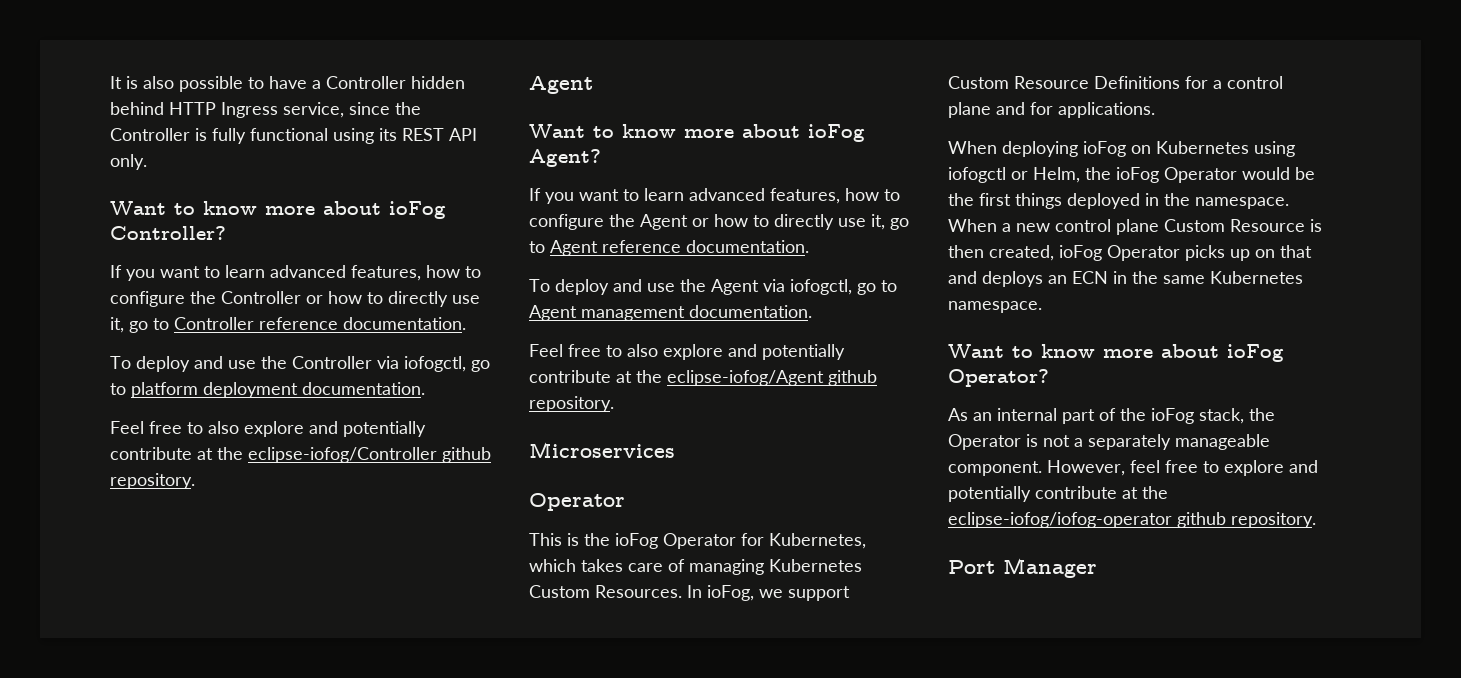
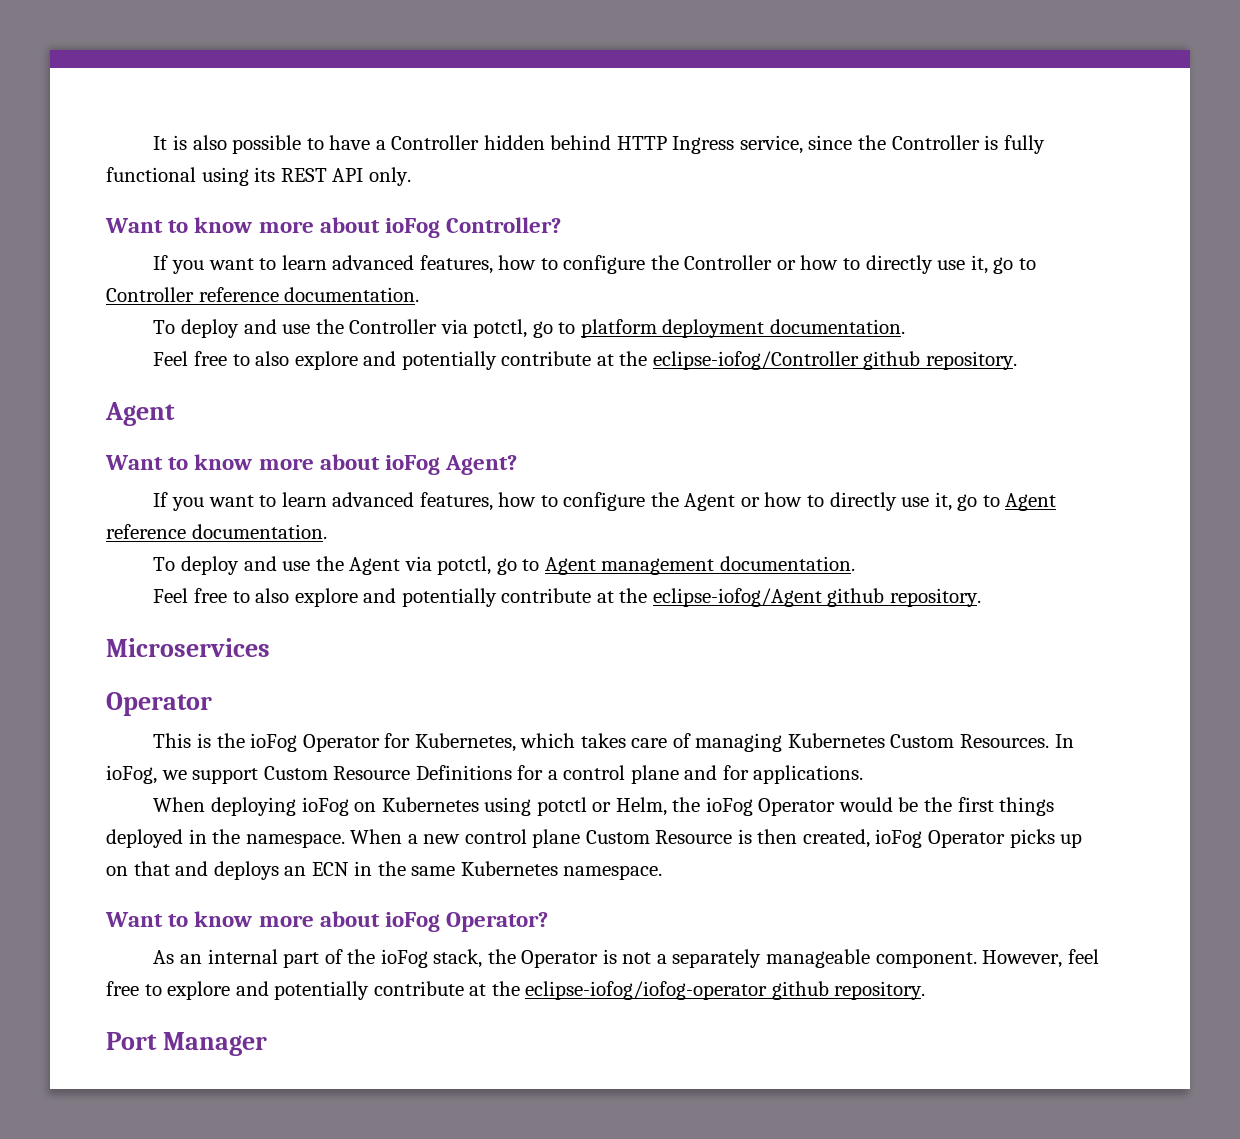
[404,356,466,372] iofogctl, -> [473,319,528,338] potctl,
[790,279,852,295] iofogctl, -> [437,556,492,575] potctl,
[948,167,1006,183] iofogctl -> [536,797,587,816] potctl

